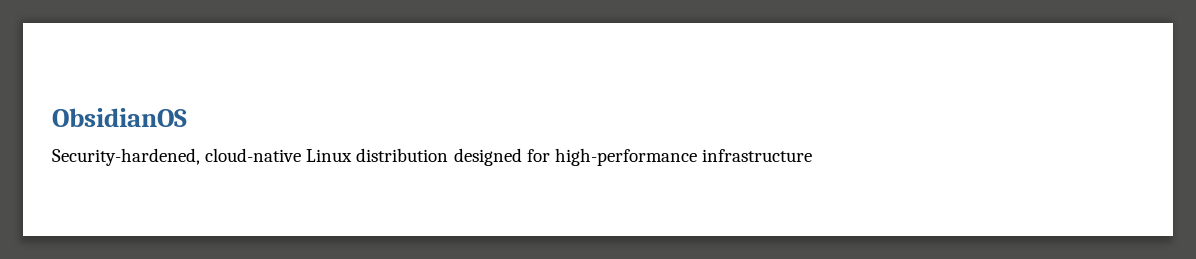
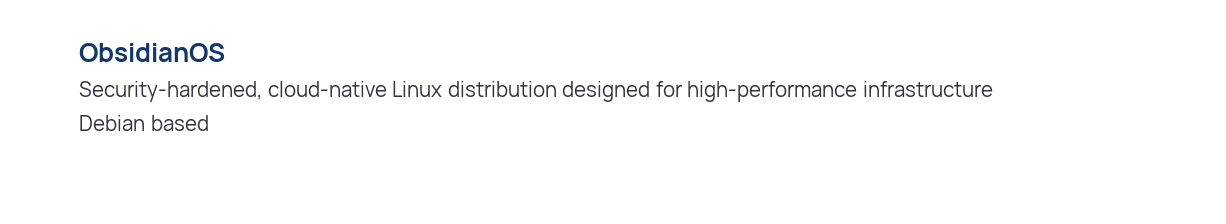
(812, 155) none -> [79,115,209,131] // Debian based

